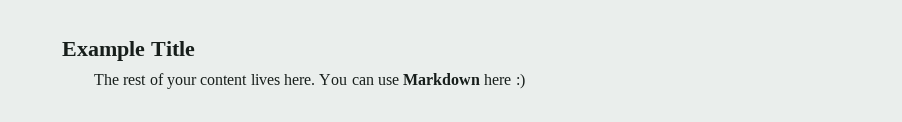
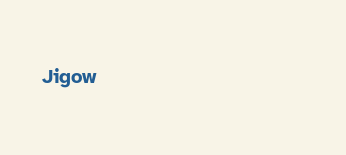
[62,41,195,61] [93,73,525,89] Example Title // The rest of your content lives here. You can use Markdown here :) -> [42,68,97,88] Jigow

